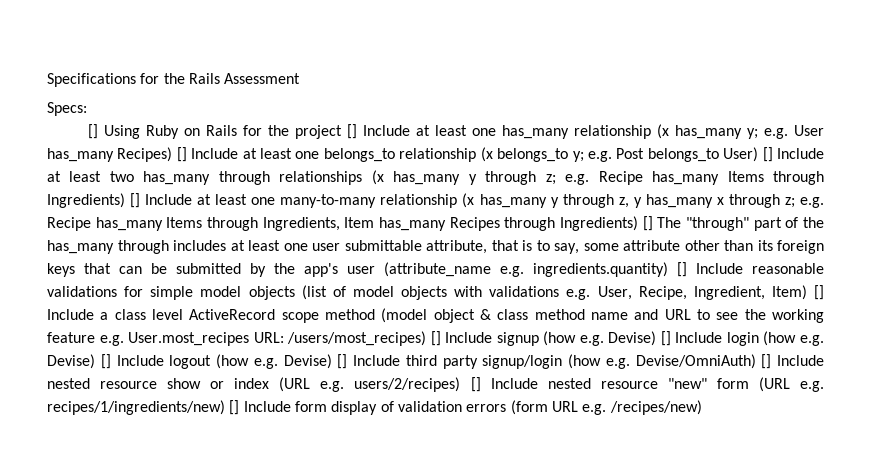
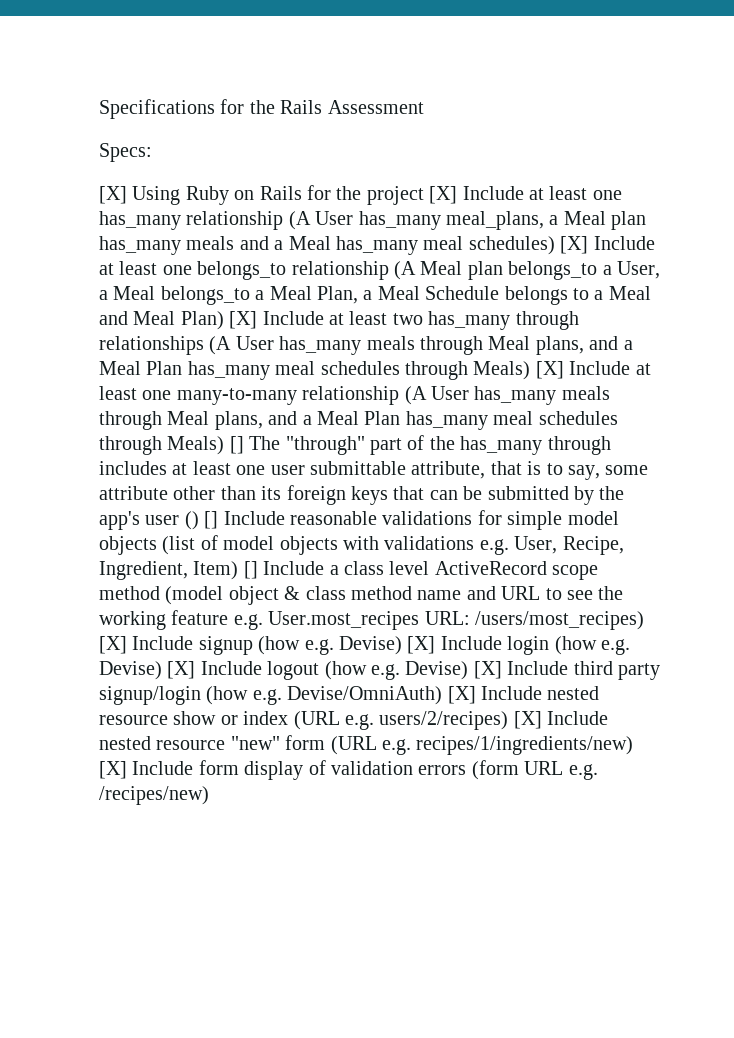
[88,124,99,139] [] -> [99,186,127,204] [X]
[347,124,358,139] [] -> [429,186,458,204] [X]
[657,124,825,139] [47,147,187,162] (x has_many y; e.g. User has_many Recipes) [] -> [288,211,647,230] [99,236,589,255] (A User has_many meal_plans, a Meal plan has_many meals and a Meal has_many meal schedules) [X]
[480,147,773,162] (x belongs_to y; e.g. Post belongs_to User) [] -> [394,261,660,280] [99,286,651,305] [99,311,258,330] (A Meal plan belongs_to a User, a Meal belongs_to a Meal Plan, a Meal Schedule belongs to a Meal and Meal Plan) [X]
[371,170,825,185] [47,193,141,208] (x has_many y through z; e.g. Recipe has_many Items through Ingredients) [] -> [209,336,633,355] [99,361,564,380] (A User has_many meals through Meal plans, and a Meal Plan has_many meal schedules through Meals) [X]
[462,193,824,208] [47,216,638,231] (x has_many y through z, y has_many x through z; e.g. Recipe has_many Items through Ingredients, Item has_many Recipes through Ingredients) -> [404,386,610,405] [99,411,618,430] [99,436,225,455] (A User has_many meals through Meal plans, and a Meal Plan has_many meal schedules through Meals)
[384,262,668,277] (attribute_name e.g. ingredients.quantity) -> [184,511,199,530] ()
[430,331,441,346] [] -> [99,636,127,654] [X]
[660,331,671,346] [] -> [407,636,436,654] [X]
[100,354,111,369] [] -> [167,661,196,679] [X]
[337,354,348,369] [] -> [473,661,502,679] [X]
[761,354,772,369] [] -> [447,686,476,704] [X]
[470,377,481,392] [] -> [513,711,542,729] [X]
[229,400,240,415] [] -> [99,761,127,779] [X]

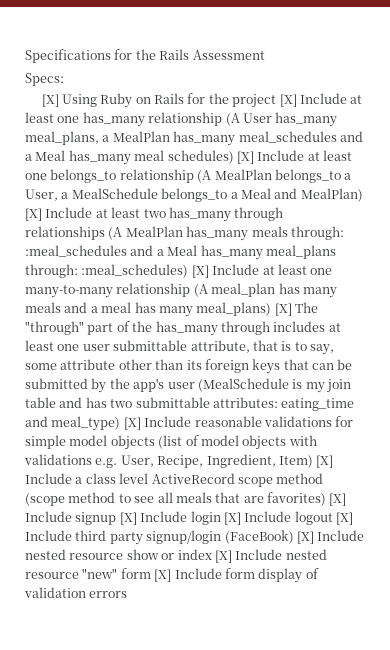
[563,211,647,230] [99,236,235,255] Meal plan has_many meals -> [112,131,337,146] MealPlan has_many meal_schedules
[420,261,503,280] Meal plan -> [214,169,272,180] MealPlan
[113,286,156,300] Meal -> [71,188,158,199] MealSchedule
[317,286,651,305] [99,311,224,330] Plan, a Meal Schedule belongs to a Meal and Meal Plan) -> [274,188,363,202] and MealPlan)
[235,336,633,355] [99,361,531,380] User has_many meals through Meal plans, and a Meal Plan has_many meal schedules through Meals) -> [125,226,344,241] [25,245,336,260] [25,264,189,278] MealPlan has_many meals through: :meal_schedules and a Meal has_many meal_plans through: :meal_schedules)
[431,386,610,405] [99,411,618,430] [99,436,244,455] User has_many meals through Meal plans, and a Meal Plan has_many meal schedules through Meals) [] -> [211,283,337,298] [25,302,292,317] meal_plan has many meals and a meal has many meal_plans) [X]
[184,511,219,530] () [] -> [197,378,351,393] [25,397,355,411] [25,416,141,431] (MealSchedule is my join table and has two submittable attributes: eating_time and meal_type) [X]
[243,561,258,579] [] -> [316,455,334,468] [X]
[165,586,624,605] [99,610,644,630] [99,636,630,655] [99,661,469,680] (model object & class method name and URL to see the working feature e.g. User.most_recipes URL: /users/most_recipes) [X] Include signup (how e.g. Devise) [X] Include login (how e.g. Devise) [X] Include logout (how e.g. Devise) -> [25,492,347,506] [25,511,333,525] (scope method to see all meals that are favorites) [X] Include signup [X] Include login [X] Include logout
[206,686,443,705] (how e.g. Devise/OmniAuth) -> [224,530,294,544] (FaceBook)
[293,711,509,730] (URL e.g. users/2/recipes) -> (212, 554) none
[330,736,634,755] (URL e.g. recipes/1/ingredients/new) -> (151, 573) none
[471,760,598,780] [99,786,209,805] (form URL e.g. /recipes/new) -> (128, 594) none

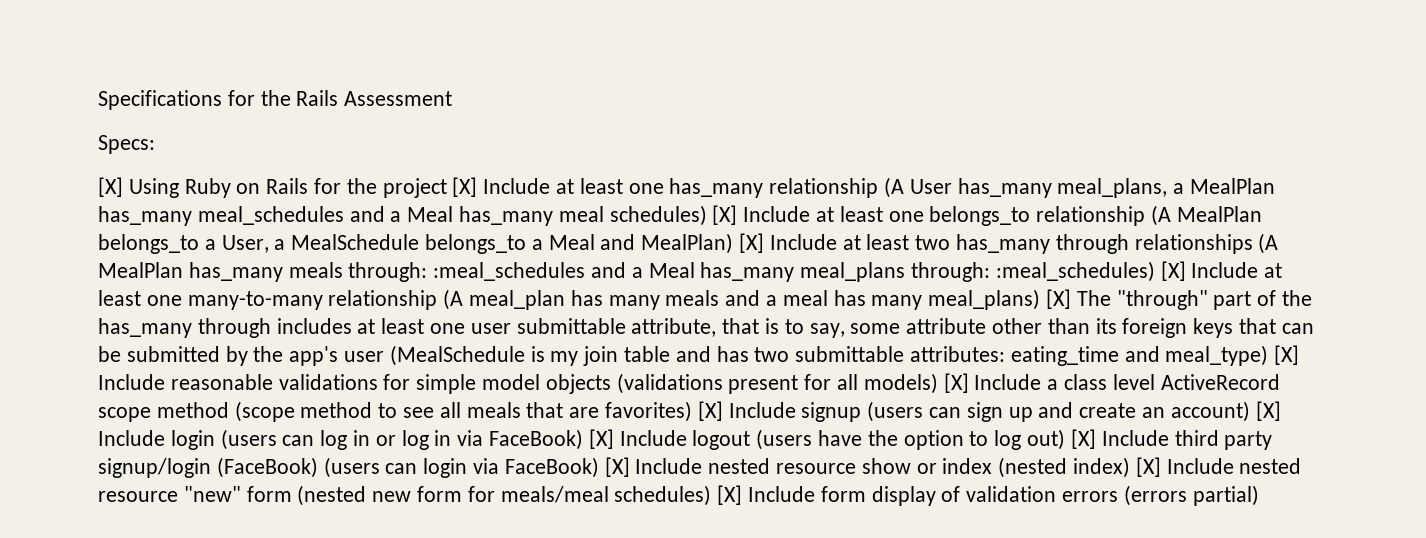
[158,435,317,450] [24,454,313,468] (list of model objects with validations e.g. User, Recipe, Ingredient, Item) -> [616,373,938,394] (validations present for all models)
[119,511,333,525] [X] Include login [X] Include logout -> [867,401,1281,422] [98,429,1066,450] (users can sign up and create an account) [X] Include login (users can log in or log in via FaceBook) [X] Include logout (users have the option to log out)
(294, 537) none -> [323,457,599,478] (users can login via FaceBook)
(212, 554) none -> [998,457,1131,478] (nested index)
(151, 573) none -> [297,485,712,506] (nested new form for meals/meal schedules)
(128, 594) none -> [1123,485,1259,506] (errors partial)

